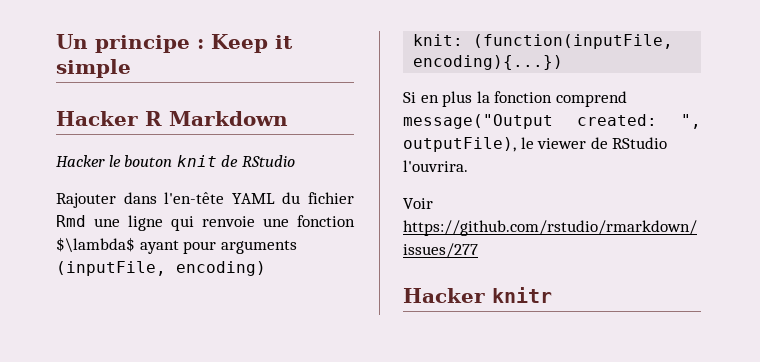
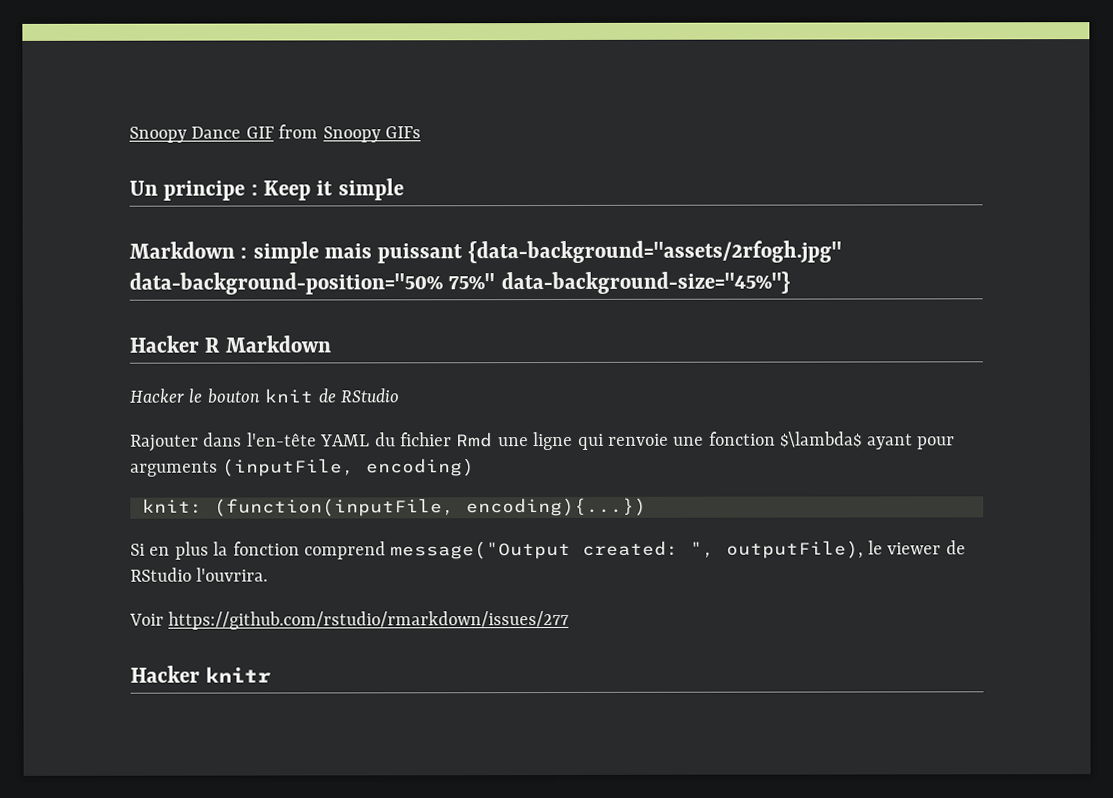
(56, 41) none -> [129,124,421,143] Snoopy Dance GIF from Snoopy GIFs //
(131, 68) none -> [129,240,842,264] [129,271,790,295] // Markdown : simple mais puissant {data-background="assets/2rfogh.jpg" data-background-position="50% 75%" data-background-size="45%"}

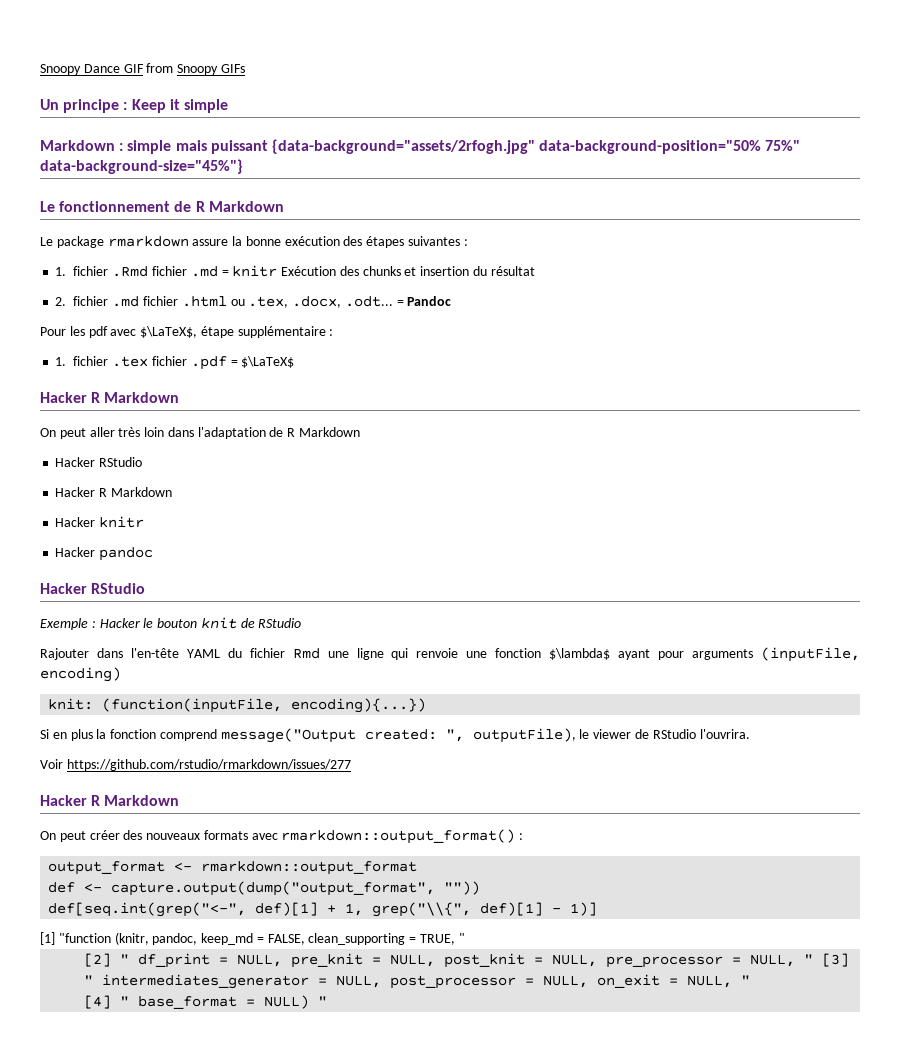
[129,335,331,353] Hacker R Markdown // -> [40,201,284,212] [40,236,468,248] [55,265,535,277] [55,296,452,308] [40,326,334,338] [55,356,295,370] [40,392,180,403] [40,427,361,439] [55,457,143,467] [55,487,172,497] [55,516,145,528] [55,547,154,561] [40,583,146,594] [40,618,96,630] Le fonctionnement de R Markdown // Le package rmarkdown assure la bonne exécution des étapes suivantes : // 1. fichier .Rmd fichier .md = knitr Exécution des chunks et insertion du résultat // 2. fichier .md fichier .html ou .tex, .docx, .odt... = Pandoc // Pour les pdf avec $\LaTeX$, étape supplémentaire : // 1. fichier .tex fichier .pdf = $\LaTeX$ // Hacker R Markdown // On peut aller très loin dans l'adaptation de R Markdown // Hacker RStudio // Hacker R Markdown // Hacker knitr // Hacker pandoc // Hacker RStudio // Exemple :
[205,666,273,683] knitr -> [91,795,180,806] [40,829,524,844] [48,861,418,875] [48,881,481,896] [48,902,598,917] [40,932,465,945] [84,953,850,968] [84,974,751,989] [84,995,328,1009] R Markdown // On peut créer des nouveaux formats avec rmarkdown::output_format() : // output_format <- rmarkdown::output_format // def <- capture.output(dump("output_format", "")) // def[seq.int(grep("<-", def)[1] + 1, grep("\\{", def)[1] - 1)] // [1] "function (knitr, pandoc, keep_md = FALSE, clean_supporting = TRUE, " // [2] " df_print = NULL, pre_knit = NULL, post_knit = NULL, pre_processor = NULL, " [3] " intermediates_generator = NULL, post_processor = NULL, on_exit = NULL, " // [4] " base_format = NULL) "

